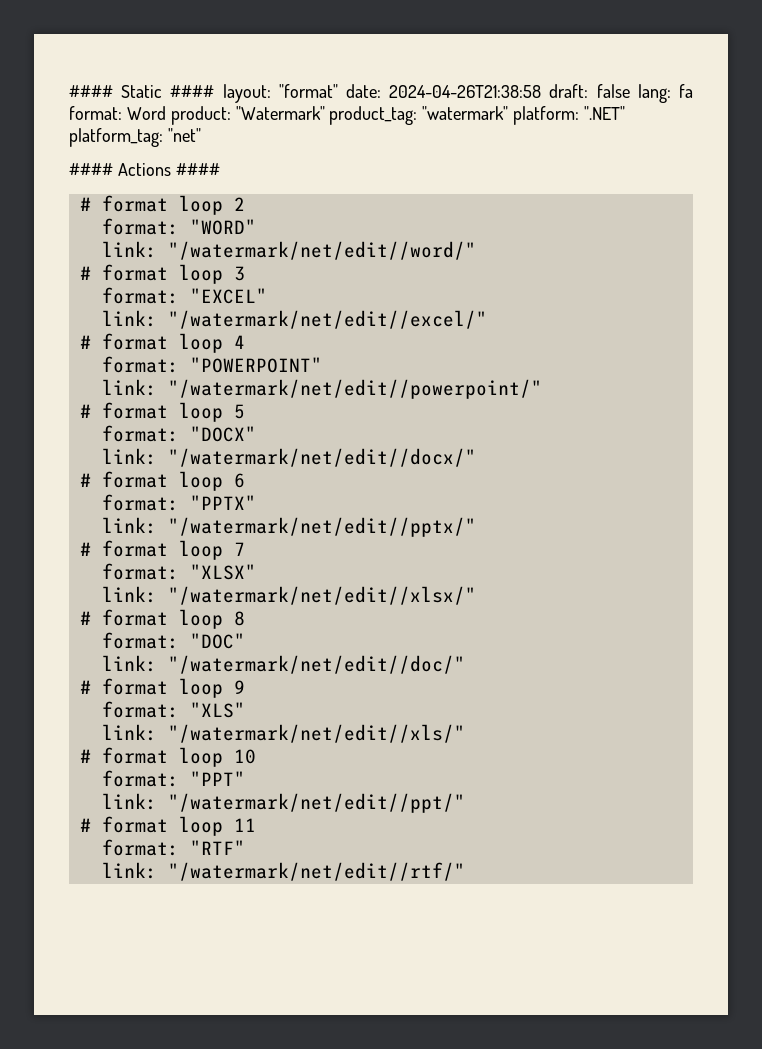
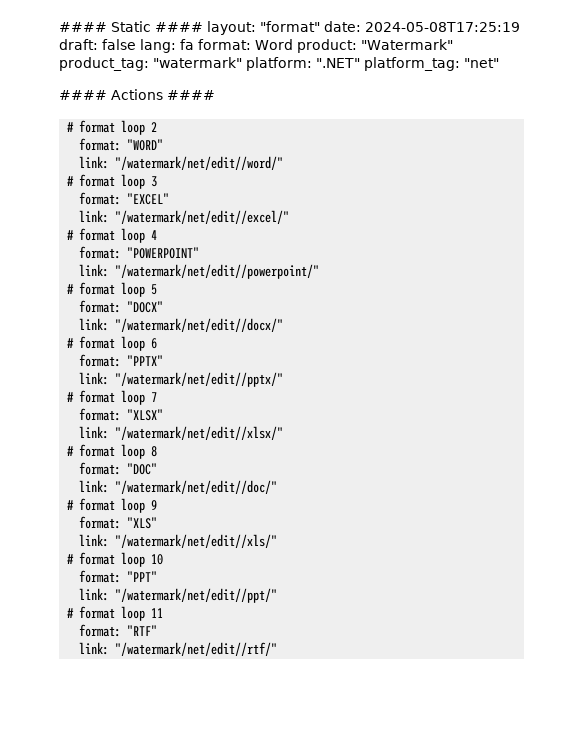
[389,85,542,98] 2024-04-26T21:38:58 -> [365,22,520,32] 2024-05-08T17:25:19

